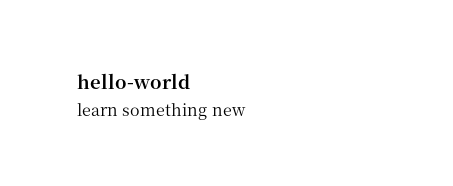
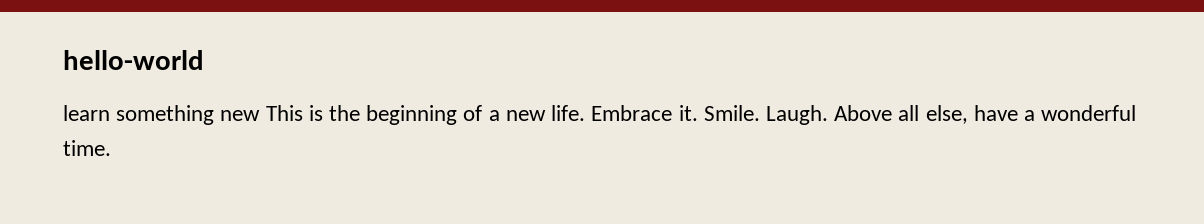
(246, 111) none -> [265,105,1137,125] [63,140,111,156] This is the beginning of a new life. Embrace it. Smile. Laugh. Above all else, have a wonderful time.

